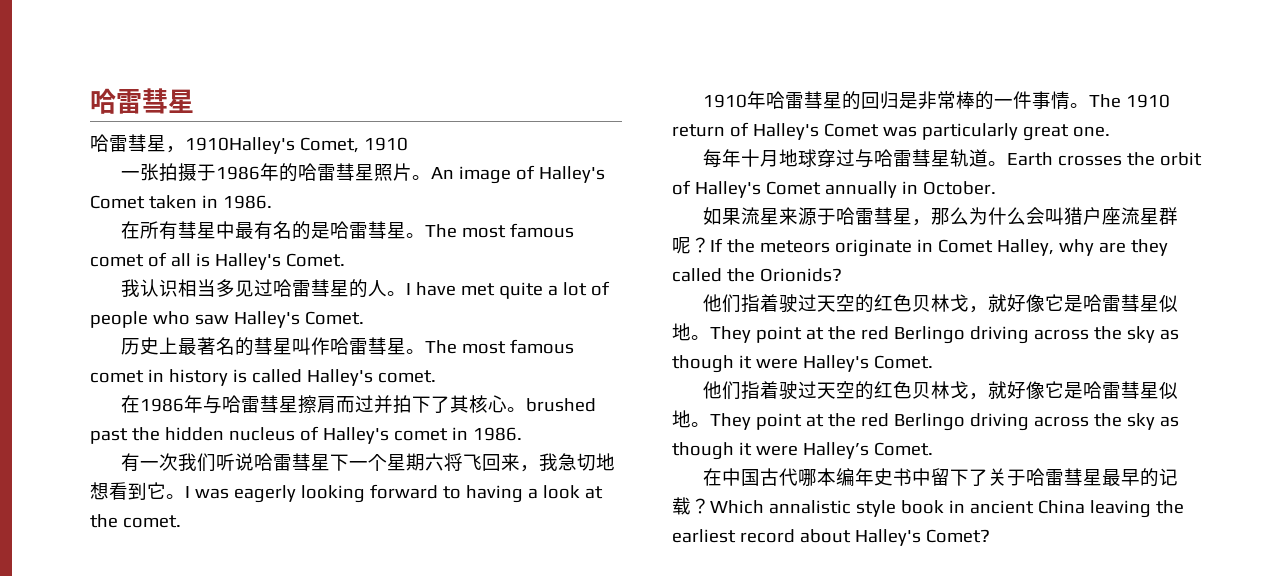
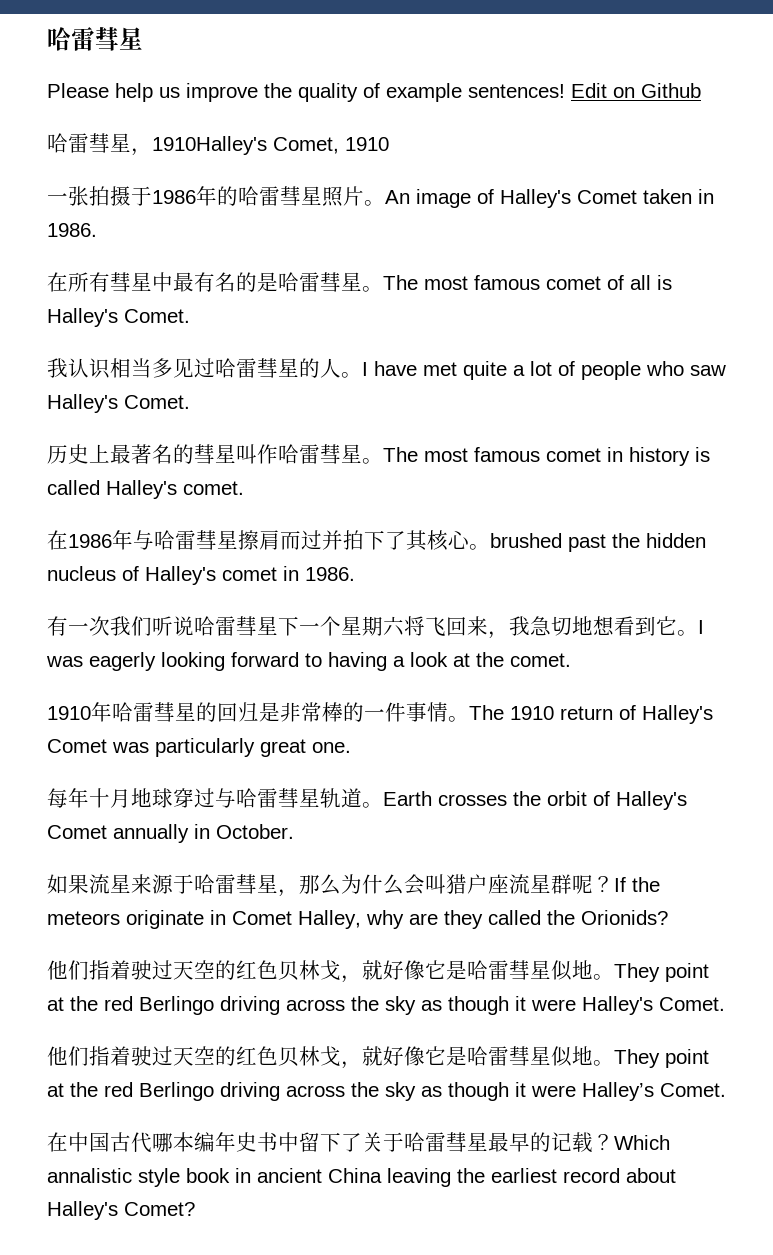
[90,88,194,114] 哈雷彗星 -> [47,27,143,51] [47,83,701,102] 哈雷彗星 // Please help us improve the quality of example sentences! Edit on Github

